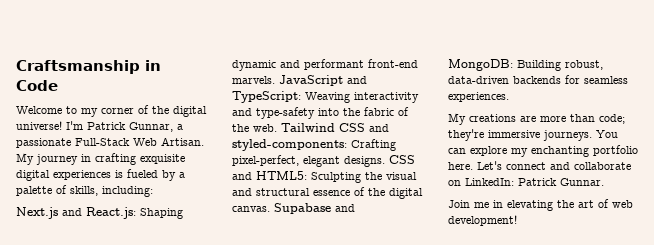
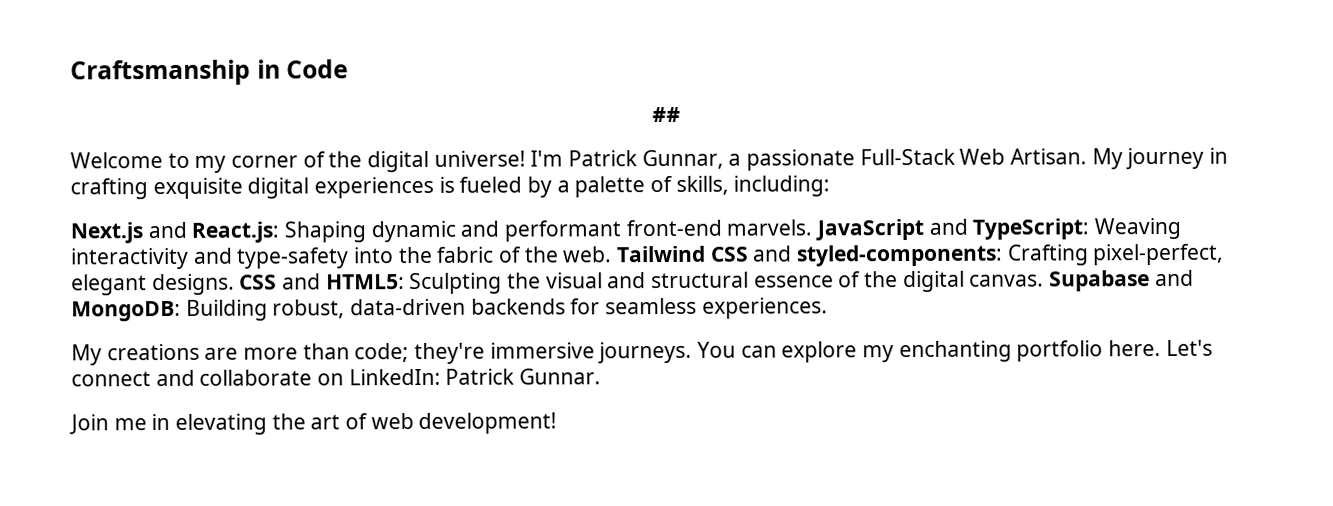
(58, 85) none -> [651,106,681,123] // ##

